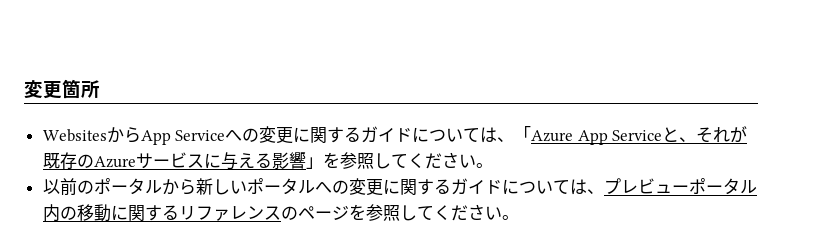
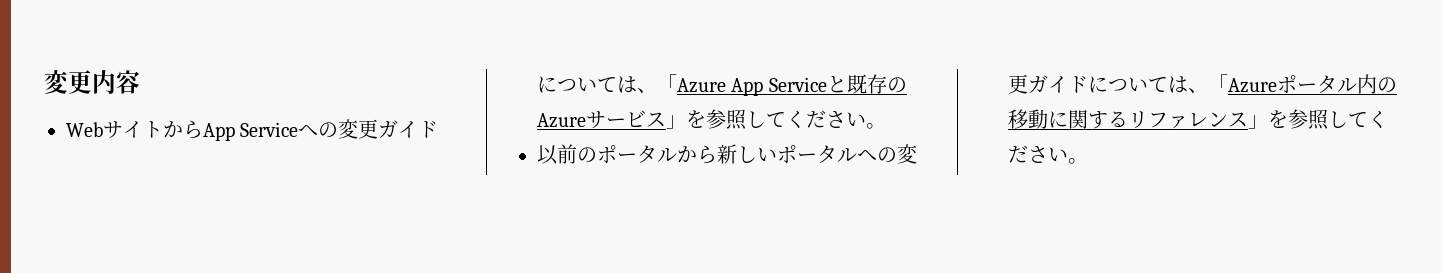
[24,79,100,99] [42,129,107,142] 変更箇所 // Websites -> [44,70,140,94] [66,121,163,138] 変更内容 // Webサイト
[293,127,362,143] に関する -> (379, 129) none
[679,126,748,143] 、それが -> (847, 84) none
[203,152,306,170] に与える影響 -> (666, 119) none
[382,178,689,195] に関するガイドについては、プレビュー -> [1028,74,1277,93] ガイドについては、「Azure
[280,205,349,220] のページ -> [1248,115,1268,129] 」

